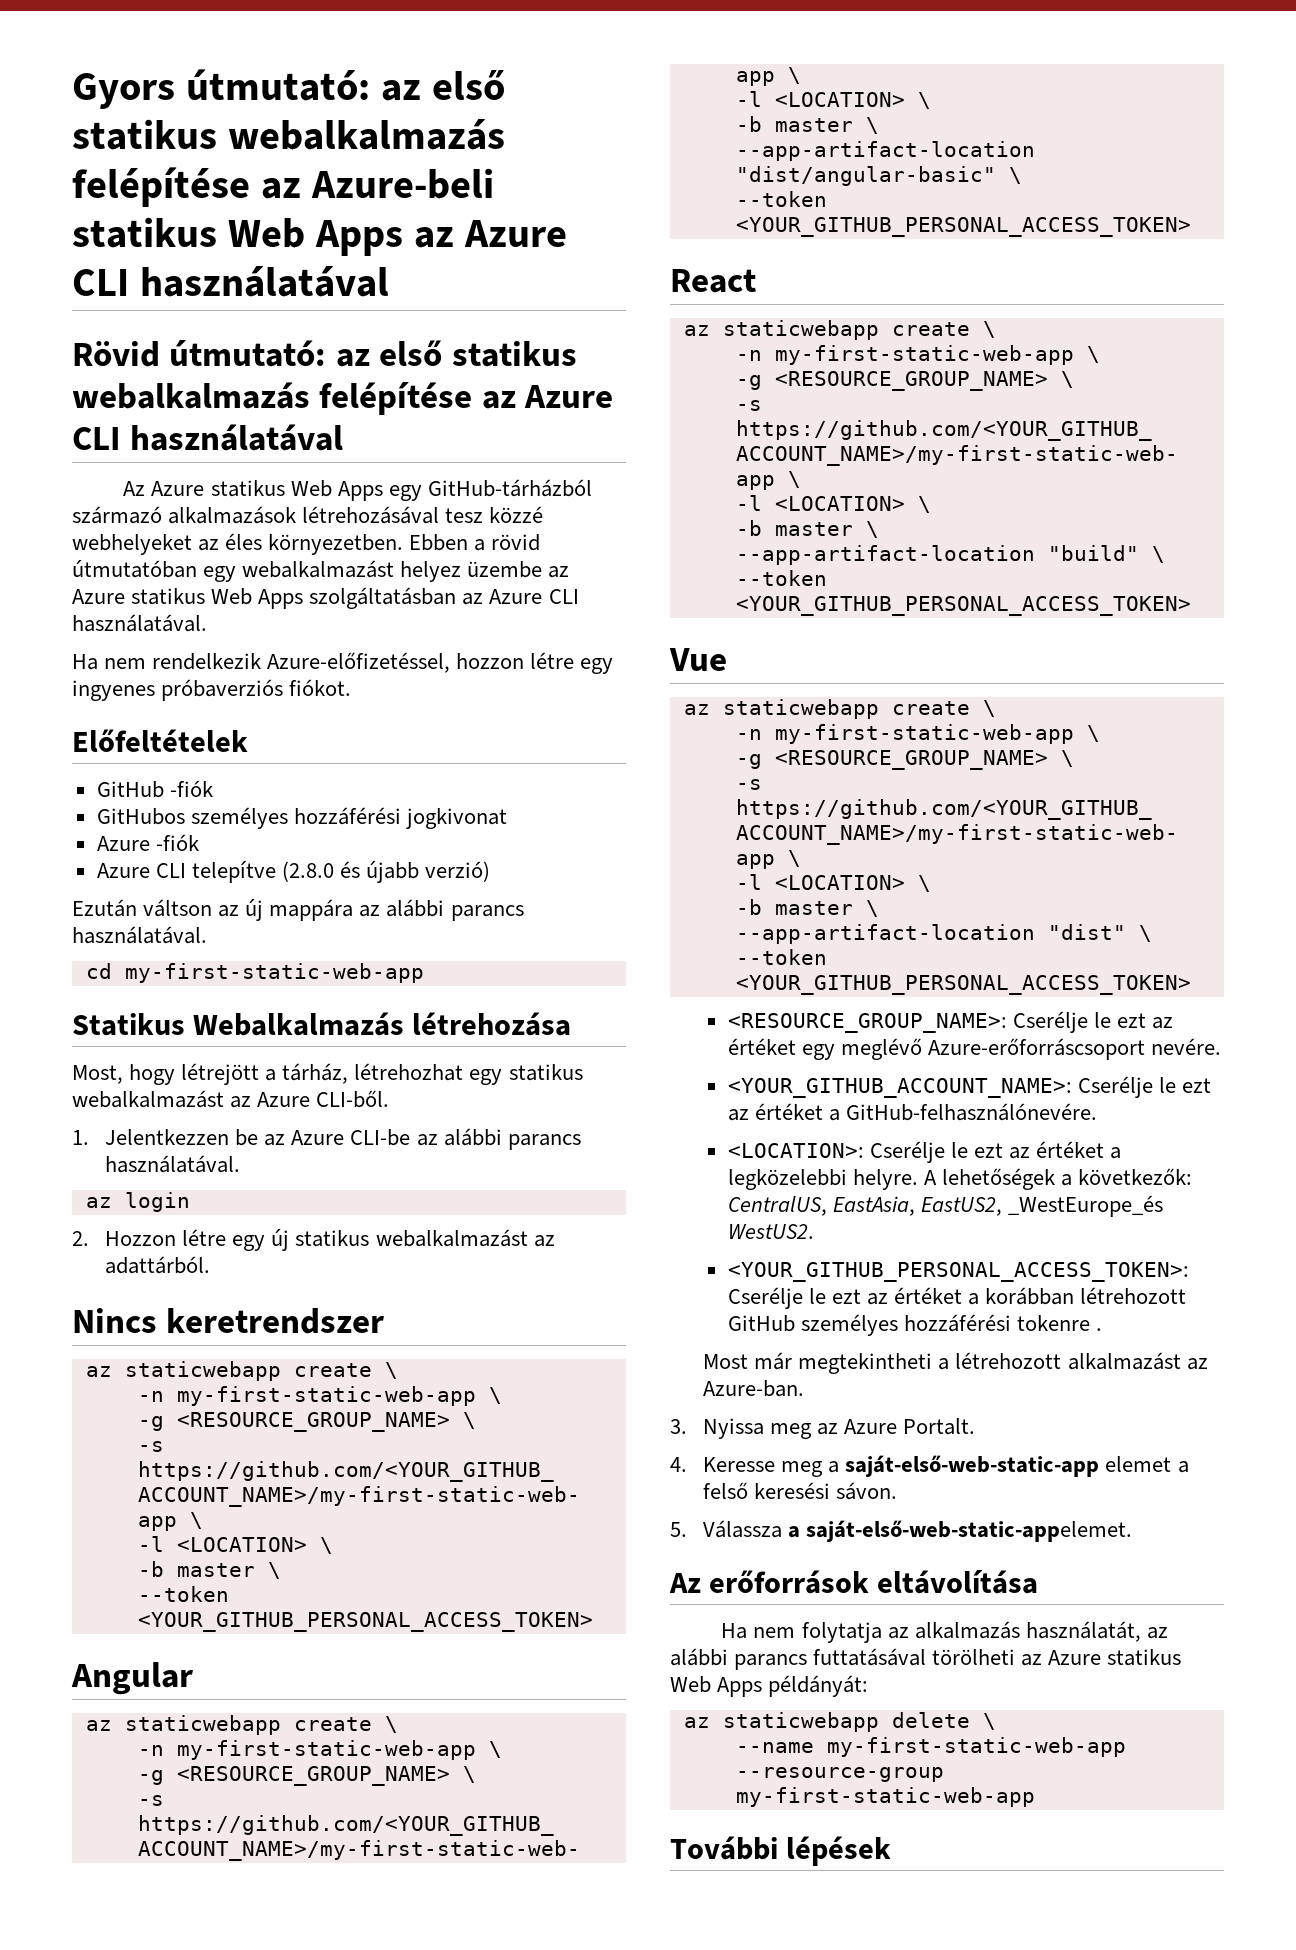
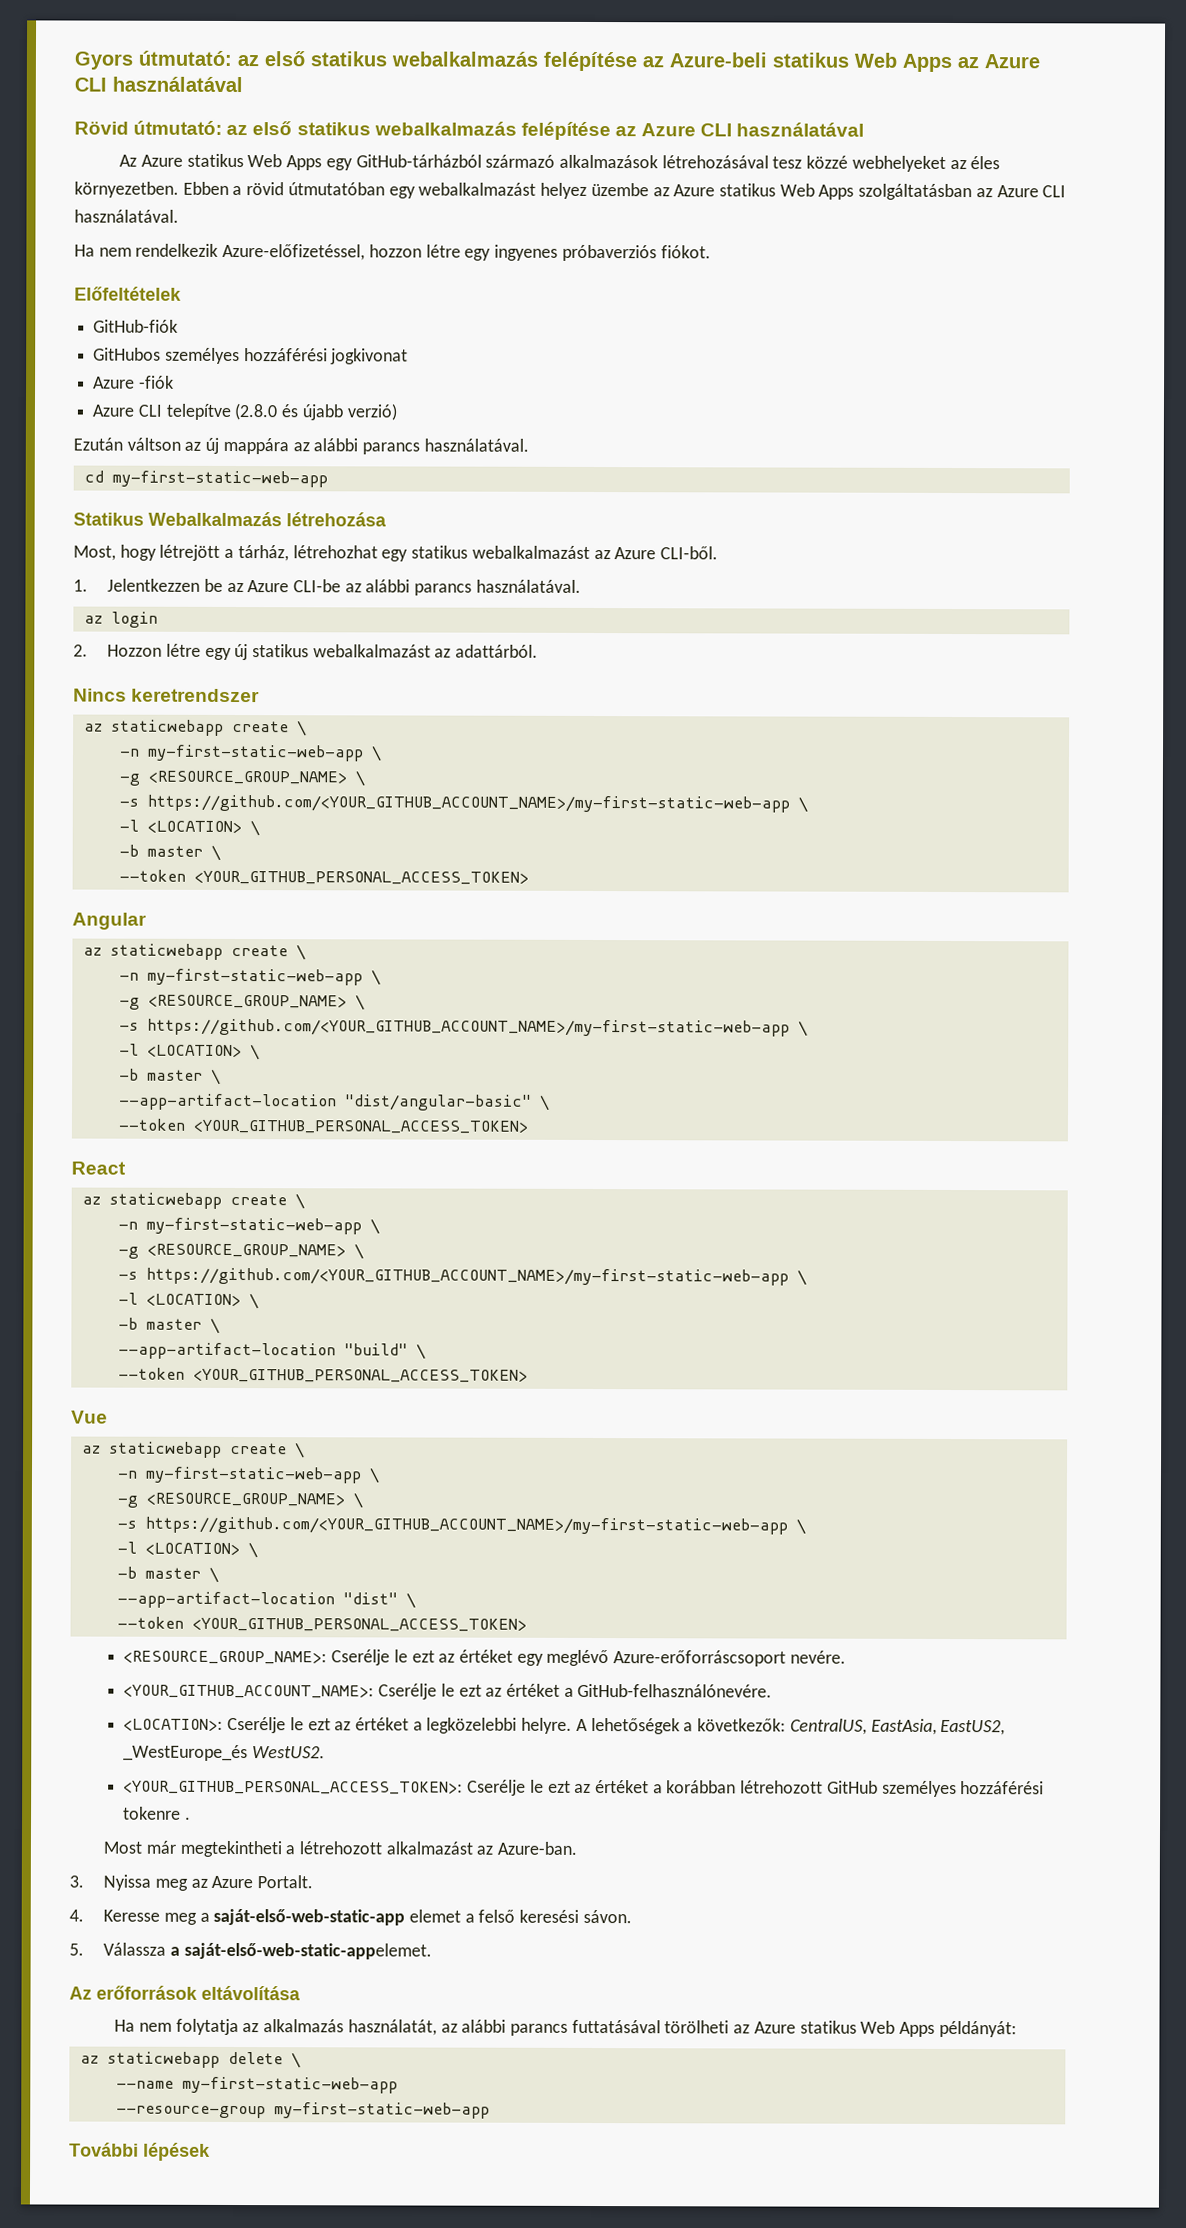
[96,780,213,798] GitHub -fiók -> [93,319,179,333] GitHub-fiók

